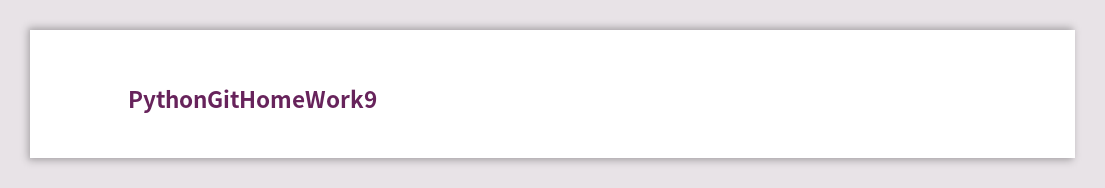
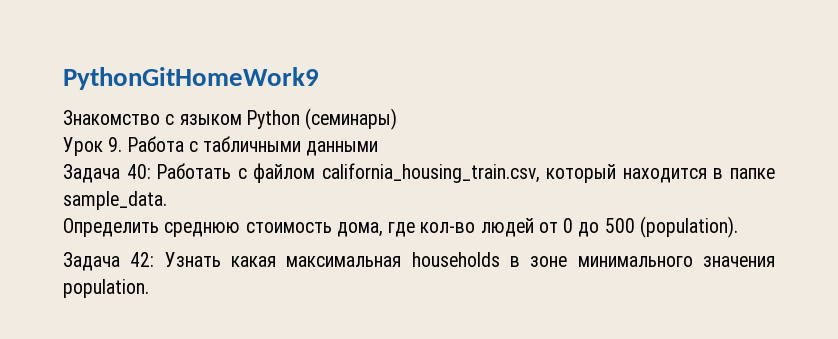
(377, 101) none -> [63,108,398,130] [63,136,379,156] [63,163,775,183] [63,191,167,210] [63,216,738,238] [63,252,775,271] [63,279,149,298] // Знакомство с языком Python (семинары) // Урок 9. Работа с табличными данными // Задача 40: Работать с файлом california_housing_train.csv, который находится в папке sample_data. // Определить среднюю стоимость дома, где кол-во людей от 0 до 500 (population). // Задача 42: Узнать какая максимальная households в зоне минимального значения population.

